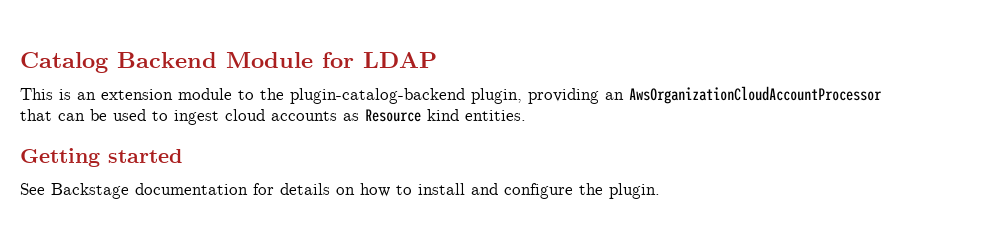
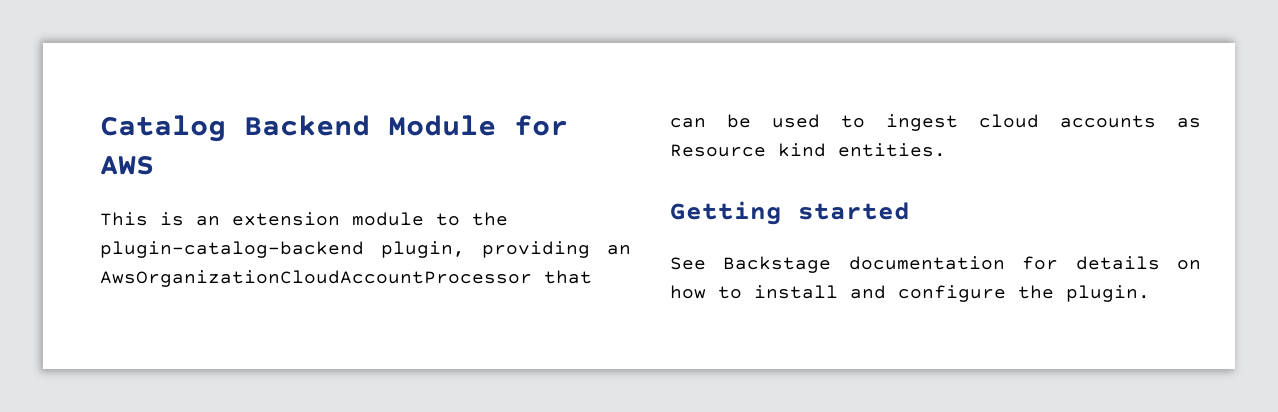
[363,52,437,68] LDAP -> [100,156,154,175] AWS

